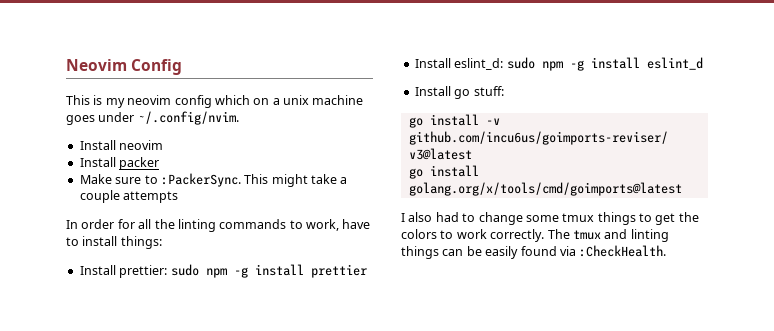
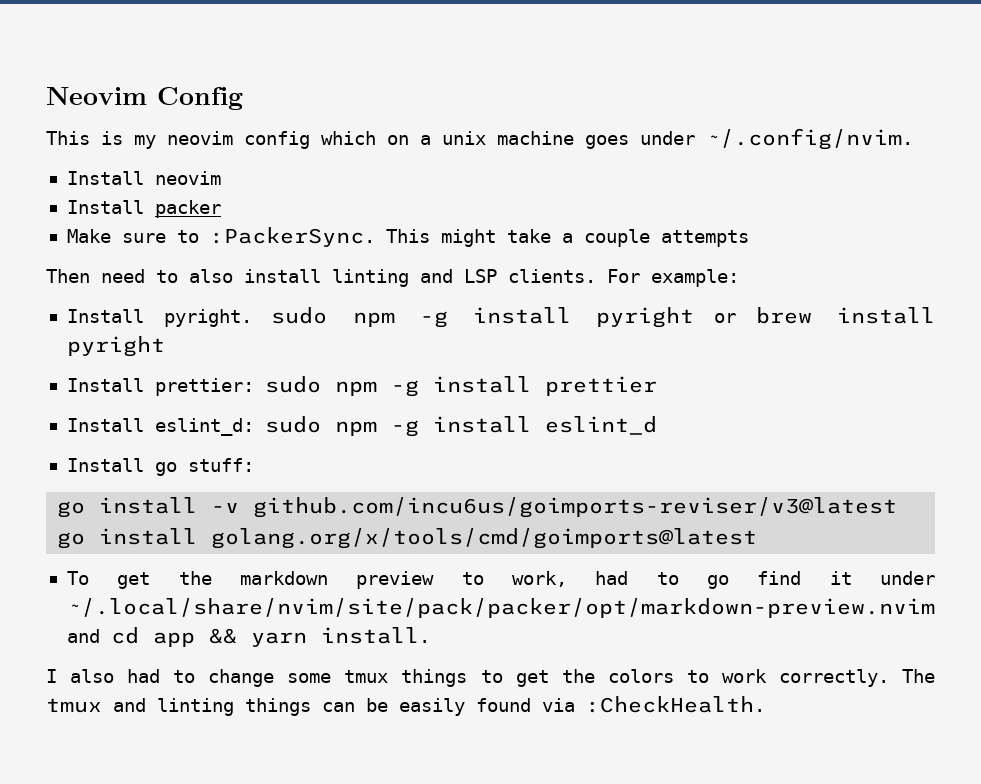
[66,219,371,232] [66,236,162,249] In order for all the linting commands to work, have to install things: -> [46,269,739,287] [66,307,935,328] [66,336,165,357] Then need to also install linting and LSP clients. For example: // Install pyright. sudo npm -g install pyright or brew install pyright
(682, 189) none -> [66,571,936,589] [66,598,935,618] [66,627,430,647] // To get the markdown preview to work, had to go find it under ~/.local/share/nvim/site/pack/packer/opt/markdown-preview.nvim and cd app && yarn install.

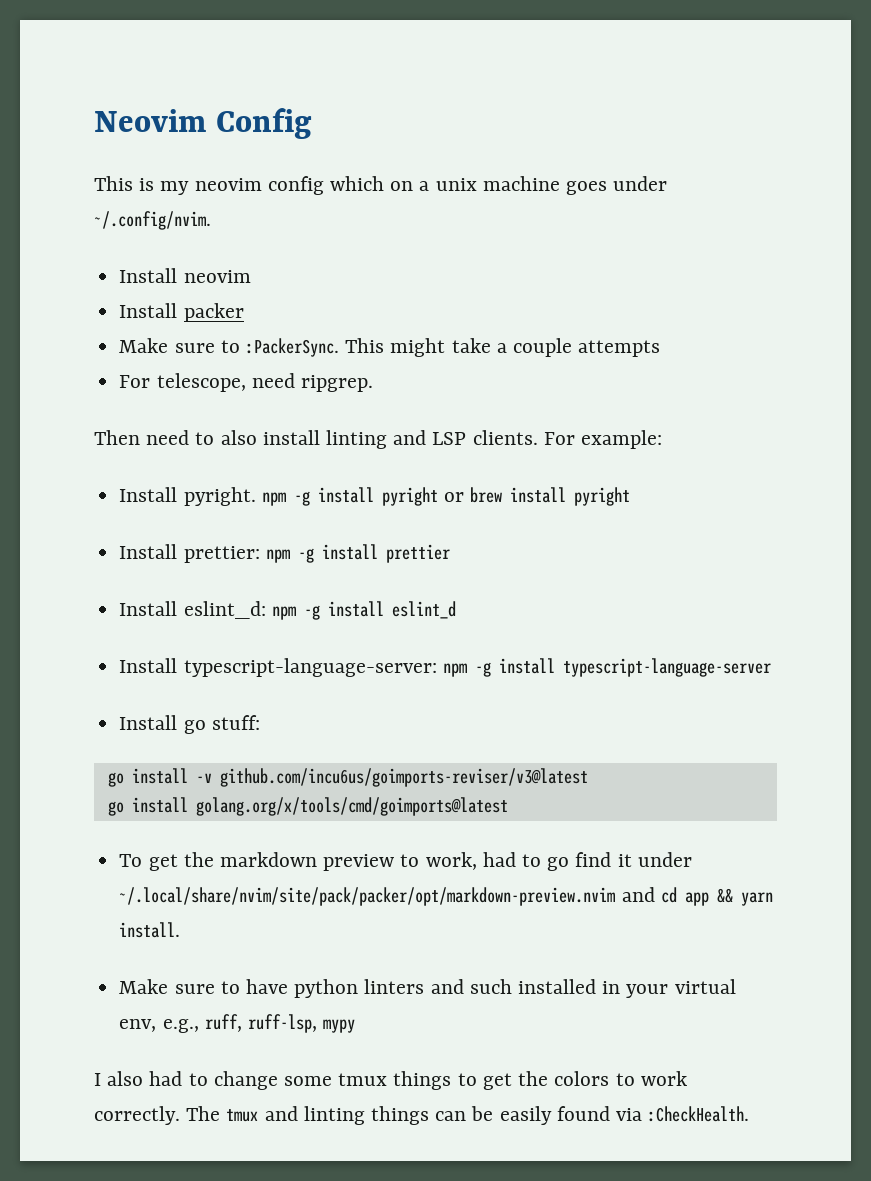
(749, 238) none -> [119,373,373,392] // For telescope, need ripgrep.
[271,307,328,324] sudo -> (256, 496) none
[264,376,321,393] sudo -> (260, 554) none
[264,416,321,433] sudo -> (266, 610) none
(657, 425) none -> [119,658,771,677] // Install typescript-language-server: npm -g install typescript-language-server
(430, 635) none -> [119,979,736,998] [119,1014,356,1033] // Make sure to have python linters and such installed in your virtual env, e.g., ruff, ruff-lsp, mypy

